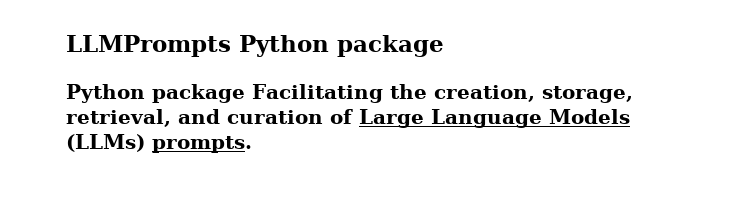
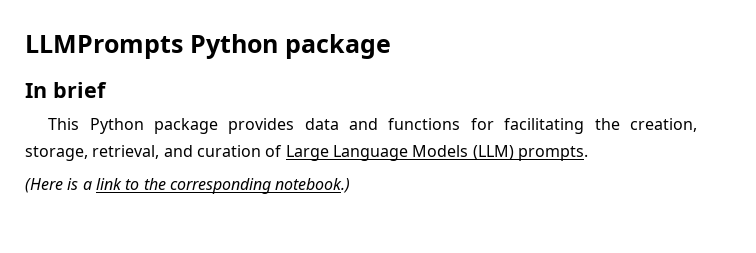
[66,84,383,103] Python package Facilitating -> [25,82,107,98] [48,118,585,134] In brief // This Python package provides data and functions for facilitating
[66,134,145,152] (LLMs) -> [472,145,514,160] (LLM)
(252, 144) none -> [25,178,351,194] // (Here is a link to the corresponding notebook.)

